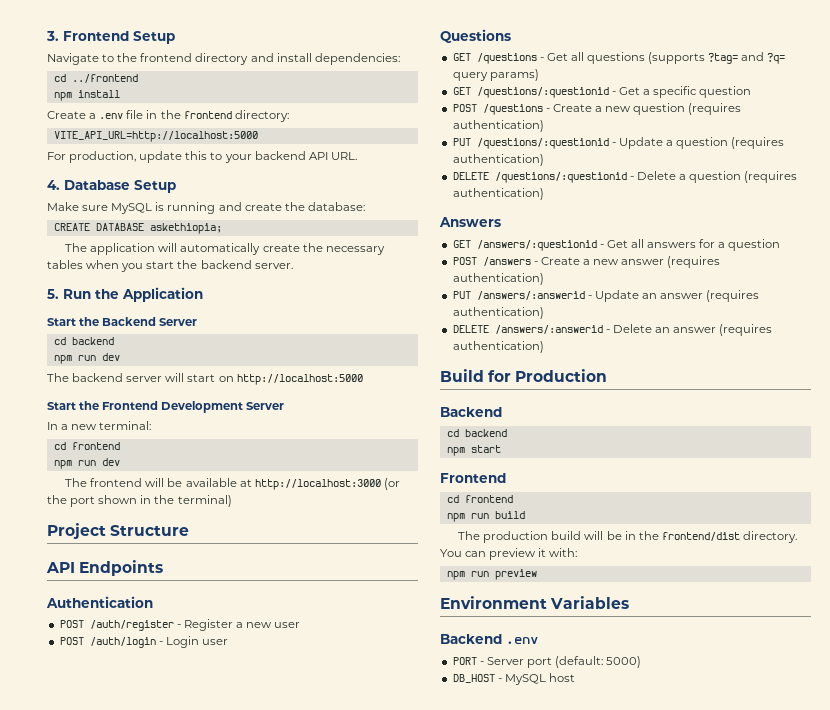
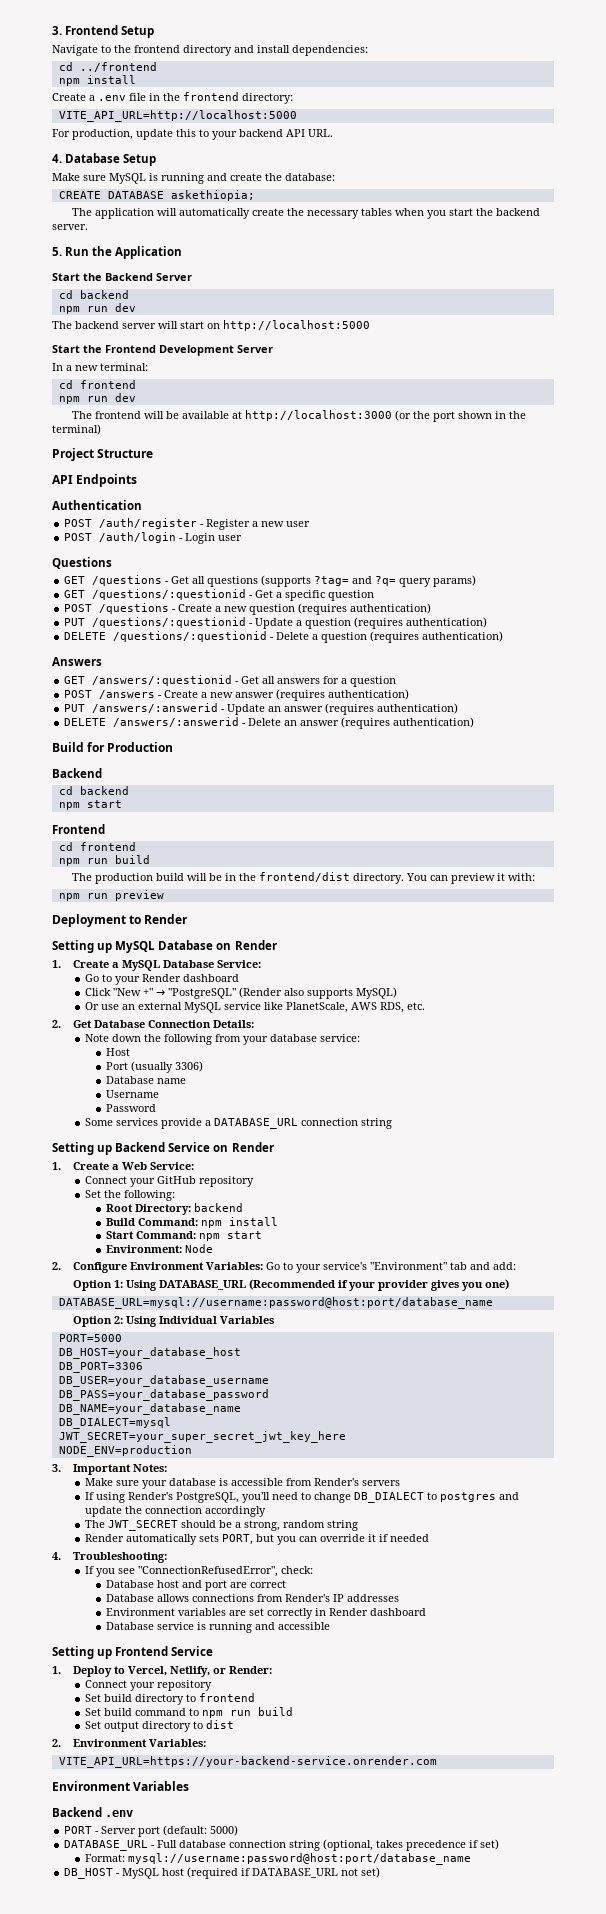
(537, 574) none -> [52,914,189,927] [52,940,277,953] [52,960,262,971] [85,974,240,985] [85,987,398,999] [85,1002,426,1013] [52,1020,255,1028] [85,1034,361,1045] [106,1048,131,1056] [106,1061,204,1073] [106,1076,187,1084] [106,1090,160,1098] [106,1104,157,1112] [85,1118,393,1129] [52,1142,274,1155] [52,1162,195,1170] [85,1176,255,1187] [85,1190,176,1201] [106,1203,244,1215] [106,1217,279,1228] [106,1231,263,1241] [106,1244,214,1253] [52,1262,517,1273] [73,1279,510,1291] [58,1297,493,1309] [73,1316,275,1327] [58,1334,122,1342] [58,1347,241,1359] [58,1362,143,1373] [58,1375,269,1387] [58,1389,269,1401] [58,1403,241,1415] [58,1417,171,1429] [58,1431,346,1443] [58,1445,192,1457] [52,1464,168,1475] [85,1478,401,1489] [85,1492,520,1503] [85,1506,267,1517] [85,1520,359,1531] [85,1534,430,1545] [52,1552,168,1563] [85,1566,314,1577] [106,1580,287,1591] [106,1594,400,1602] [106,1608,427,1619] [106,1622,331,1633] [52,1646,214,1659] [52,1666,273,1677] [85,1680,213,1691] [85,1693,256,1705] [85,1707,294,1718] [85,1720,235,1732] [52,1739,207,1747] [58,1756,437,1768] // Deployment to Render // Setting up MySQL Database on Render // 1. Create a MySQL Database Service: // Go to your Render dashboard // Click "New +" → "PostgreSQL" (Render also supports MySQL) // Or use an external MySQL service like PlanetScale, AWS RDS, etc. // 2. Get Database Connection Details: // Note down the following from your database service: // Host // Port (usually 3306) // Database name // Username // Password // Some services provide a DATABASE_URL connection string // Setting up Backend Service on Render // 1. Create a Web Service: // Connect your GitHub repository // Set the following: // Root Directory: backend // Build Command: npm install // Start Command: npm start // Environment: Node // 2. Configure Environment Variables: Go to your service's "Environment" tab and add: // Option 1: Using DATABASE_URL (Recommended if your provider gives you one) // DATABASE_URL=mysql://username:password@host:port/database_name // Option 2: Using Individual Variables // PORT=5000 // DB_HOST=your_database_host // DB_PORT=3306 // DB_USER=your_database_username // DB_PASS=your_database_password // DB_NAME=your_database_name // DB_DIALECT=mysql // JWT_SECRET=your_super_secret_jwt_key_here // NODE_ENV=production // 3. Important Notes: // Make sure your database is accessible from Render's servers // If using Render's PostgreSQL, you'll need to change DB_DIALECT to postgres and update the connection accordingly // The JWT_SECRET should be a strong, random string // Render automatically sets PORT, but you can override it if needed // 4. Troubleshooting: // If you see "ConnectionRefusedError", check: // Database host and port are correct // Database allows connections from Render's IP addresses // Environment variables are set correctly in Render dashboard // Database service is running and accessible // Setting up Frontend Service // 1. Deploy to Vercel, Netlify, or Render: // Connect your repository // Set build directory to frontend // Set build command to npm run build // Set output directory to dist // 2. Environment Variables: // VITE_API_URL=https://your-backend-service.onrender.com
(642, 662) none -> [64,1839,500,1851] [85,1853,472,1865] // DATABASE_URL - Full database connection string (optional, takes precedence if set) // Format: mysql://username:password@host:port/database_name
(575, 677) none -> [187,1867,381,1879] (required if DATABASE_URL not set)

